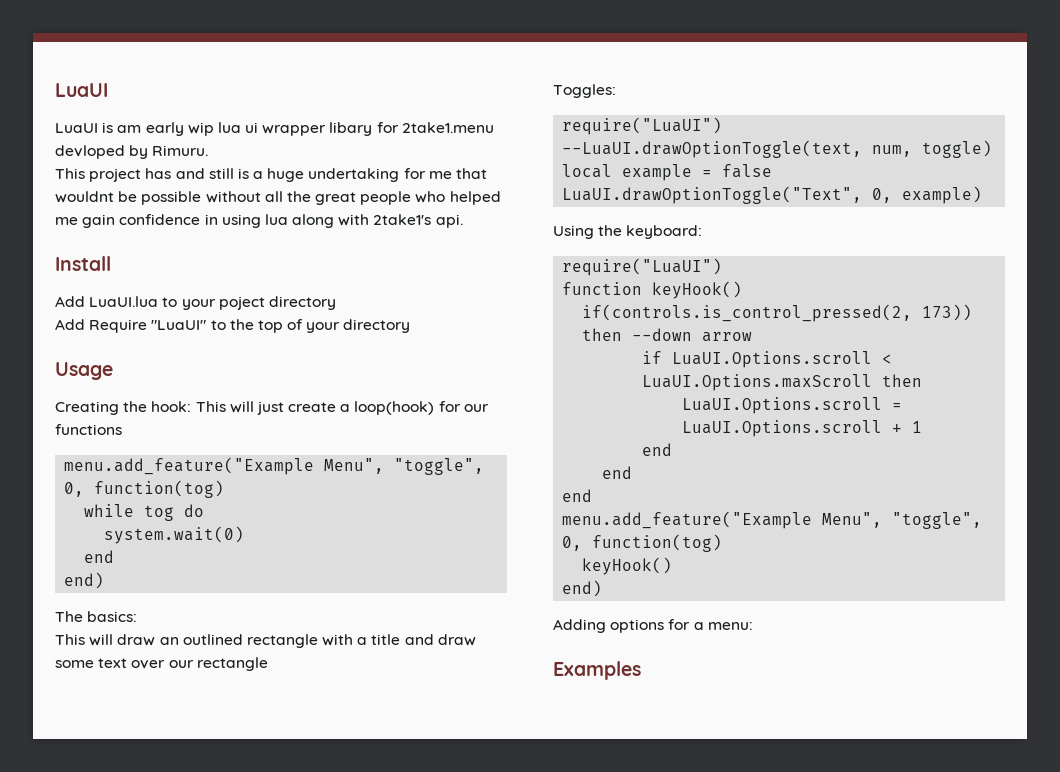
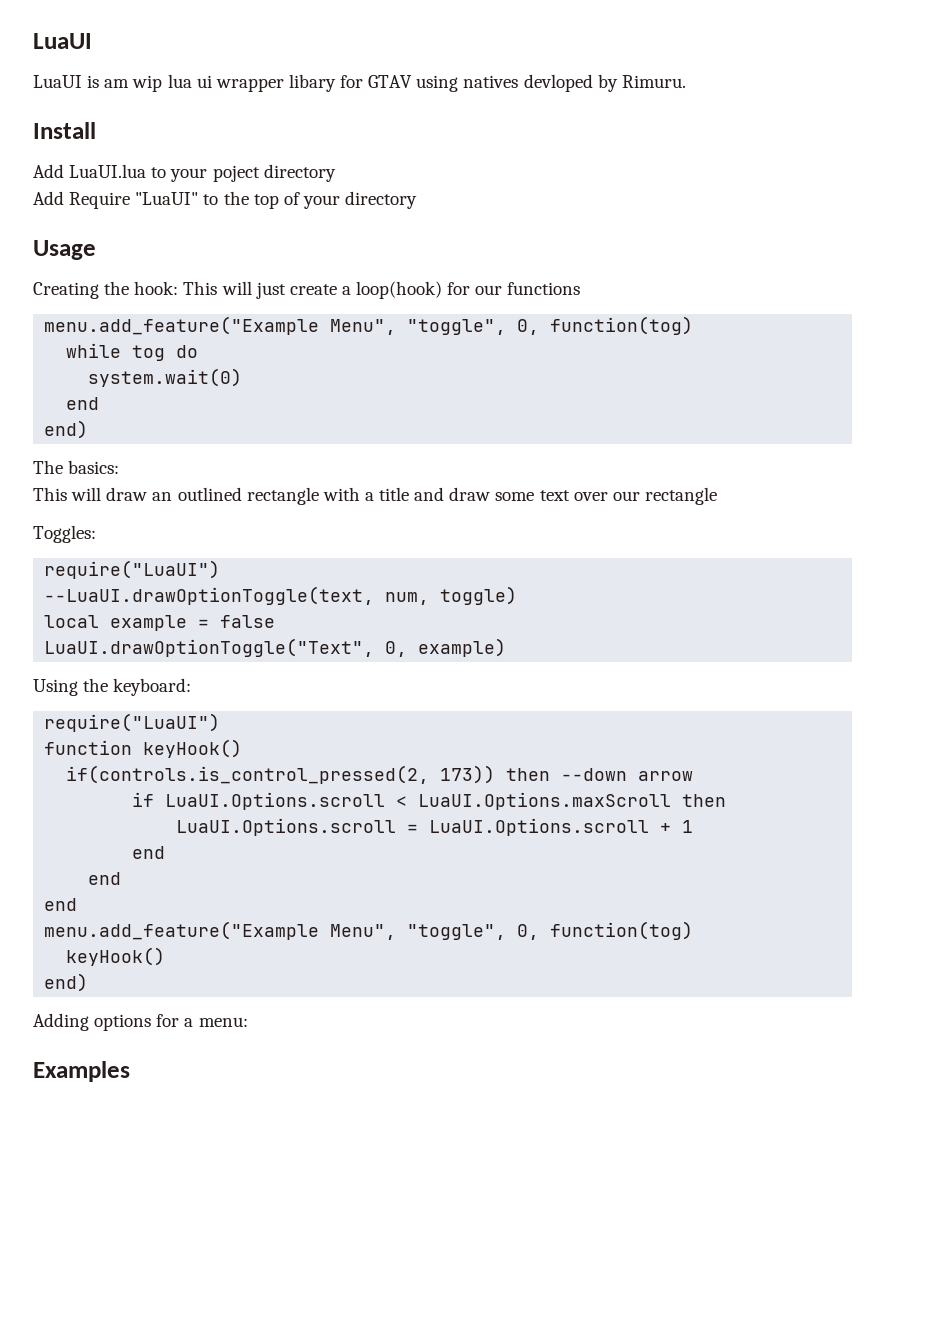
[145,122,184,136] early -> (130, 83) none
[401,122,494,133] 2take1.menu -> [368,75,519,92] GTAV using natives
[55,168,488,182] [55,191,501,205] [55,214,463,228] // This project has and still is a huge undertaking for me that wouldnt be possible without all the great people who helped me gain confidence in using lua along with 2take1's api. -> (686, 81) none

